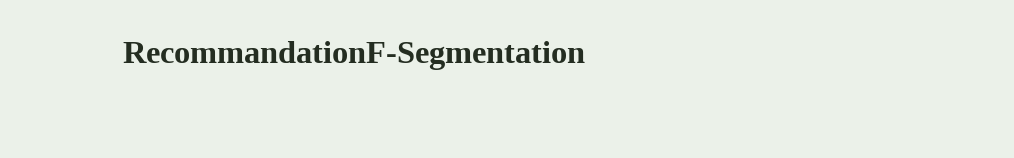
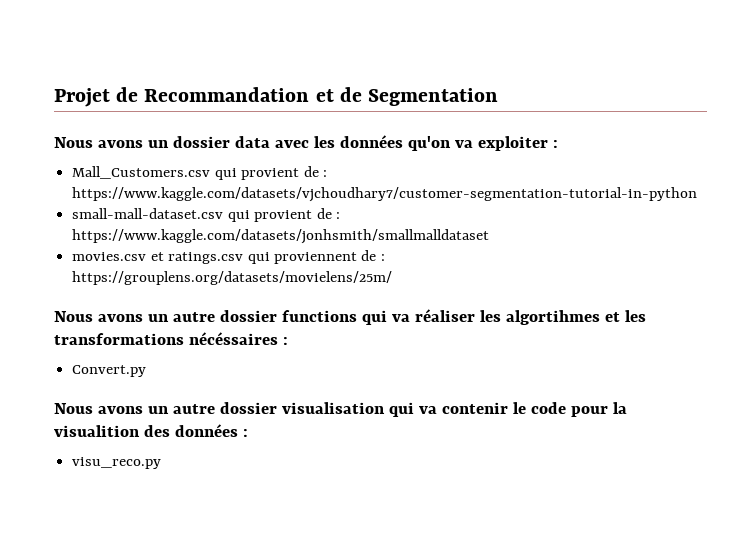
[123,41,585,70] RecommandationF-Segmentation -> [54,87,499,107] [54,135,558,151] [72,166,327,180] [72,187,698,202] [72,208,340,222] [72,229,490,244] [72,250,385,264] [72,271,393,285] [54,309,646,325] [54,332,288,345] [72,365,147,377] [54,402,627,417] [54,424,248,437] [72,457,162,469] Projet de Recommandation et de Segmentation // Nous avons un dossier data avec les données qu'on va exploiter : // Mall_Customers.csv qui provient de : https://www.kaggle.com/datasets/vjchoudhary7/customer-segmentation-tutorial-in-python // small-mall-dataset.csv qui provient de : https://www.kaggle.com/datasets/jonhsmith/smallmalldataset // movies.csv et ratings.csv qui proviennent de : https://grouplens.org/datasets/movielens/25m/ // Nous avons un autre dossier functions qui va réaliser les algortihmes et les transformations nécéssaires : // Convert.py // Nous avons un autre dossier visualisation qui va contenir le code pour la visualition des données : // visu_reco.py

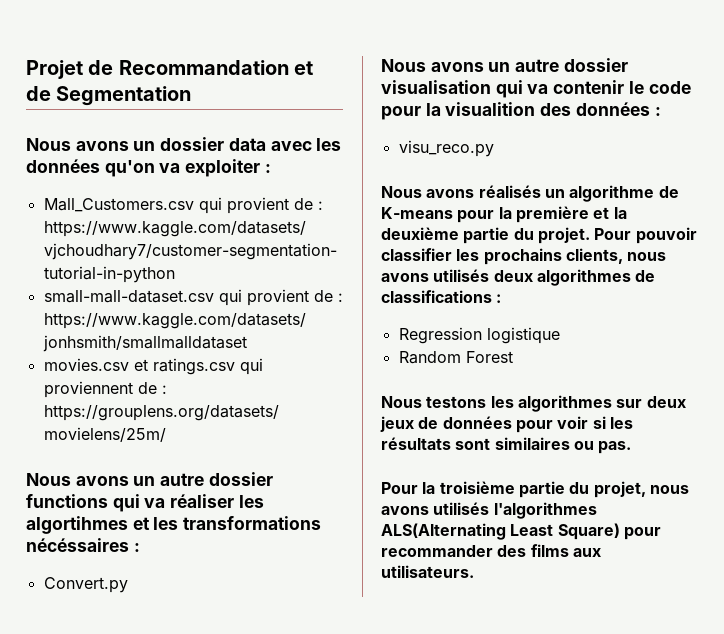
(162, 463) none -> [381,185,679,202] [381,206,627,223] [381,227,697,244] [381,248,667,265] [381,269,656,286] [381,290,502,303] [398,327,560,344] [398,351,513,364] [381,395,686,412] [380,416,633,433] [381,437,632,454] [381,481,689,498] [381,502,597,519] [381,523,661,540] [381,544,601,557] [381,565,474,578] // Nous avons réalisés un algorithme de K-means pour la première et la deuxième partie du projet. Pour pouvoir classifier les prochains clients, nous avons utilisés deux algorithmes de classifications : // Regression logistique // Random Forest // Nous testons les algorithmes sur deux jeux de données pour voir si les résultats sont similaires ou pas. // Pour la troisième partie du projet, nous avons utilisés l'algorithmes ALS(Alternating Least Square) pour recommander des films aux utilisateurs.

